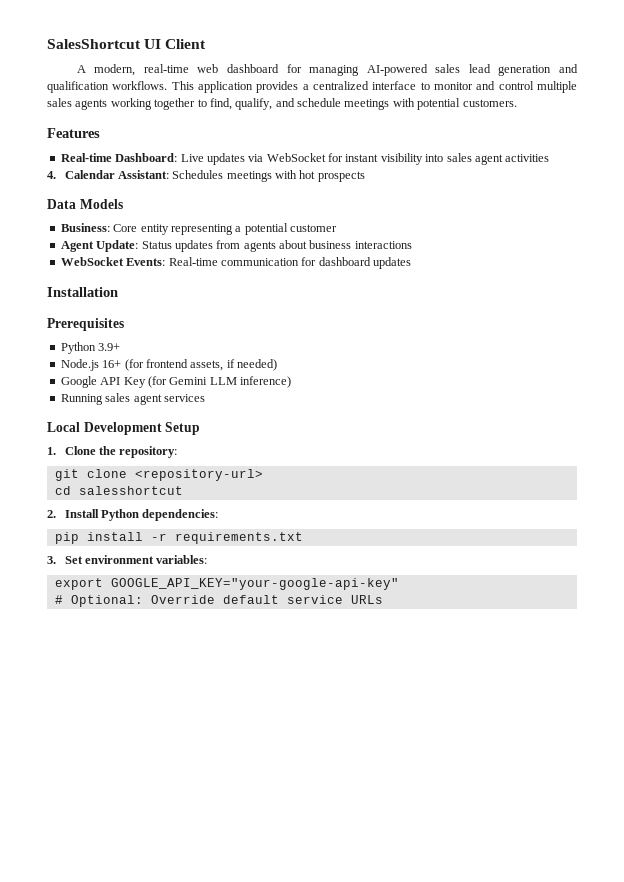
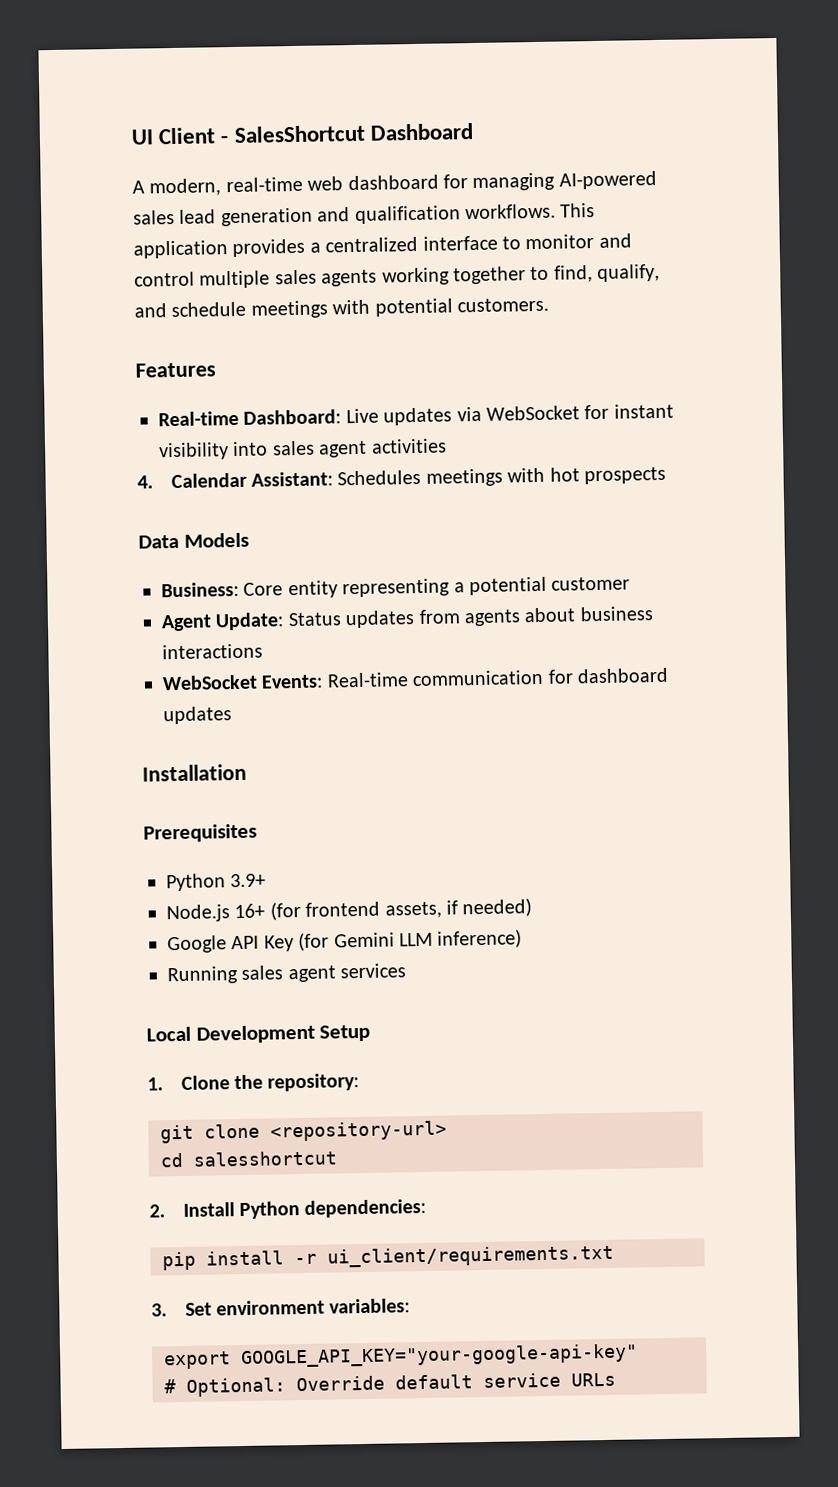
[47,39,141,49] SalesShortcut -> (131, 137) none
(207, 44) none -> [220,123,473,144] - SalesShortcut Dashboard
[174,532,303,544] requirements.txt -> [327,1244,614,1268] ui_client/requirements.txt

